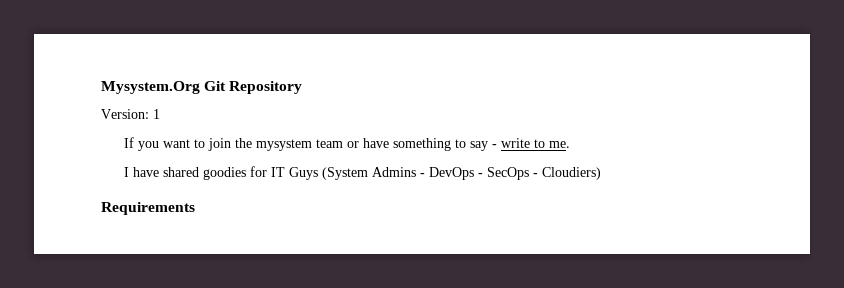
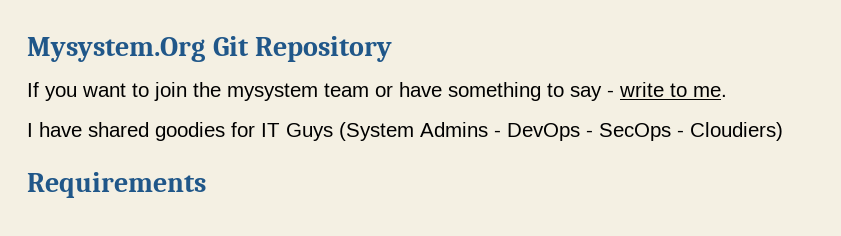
[101,109,160,119] // Version: 1 -> (393, 49) none

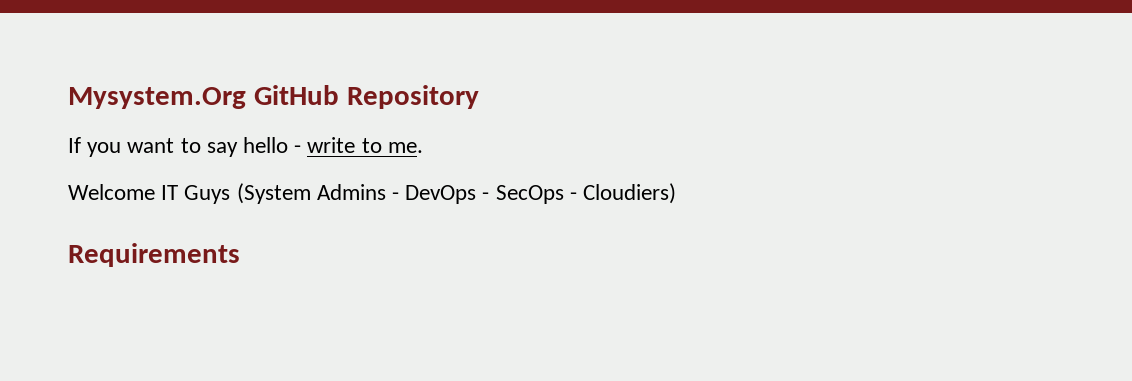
[212,36,249,56] Git -> [253,85,339,105] GitHub
[154,82,602,101] join the mysystem team or have something to say -> [206,137,289,157] say hello
[27,122,255,141] I have shared goodies for -> [68,184,155,200] Welcome

